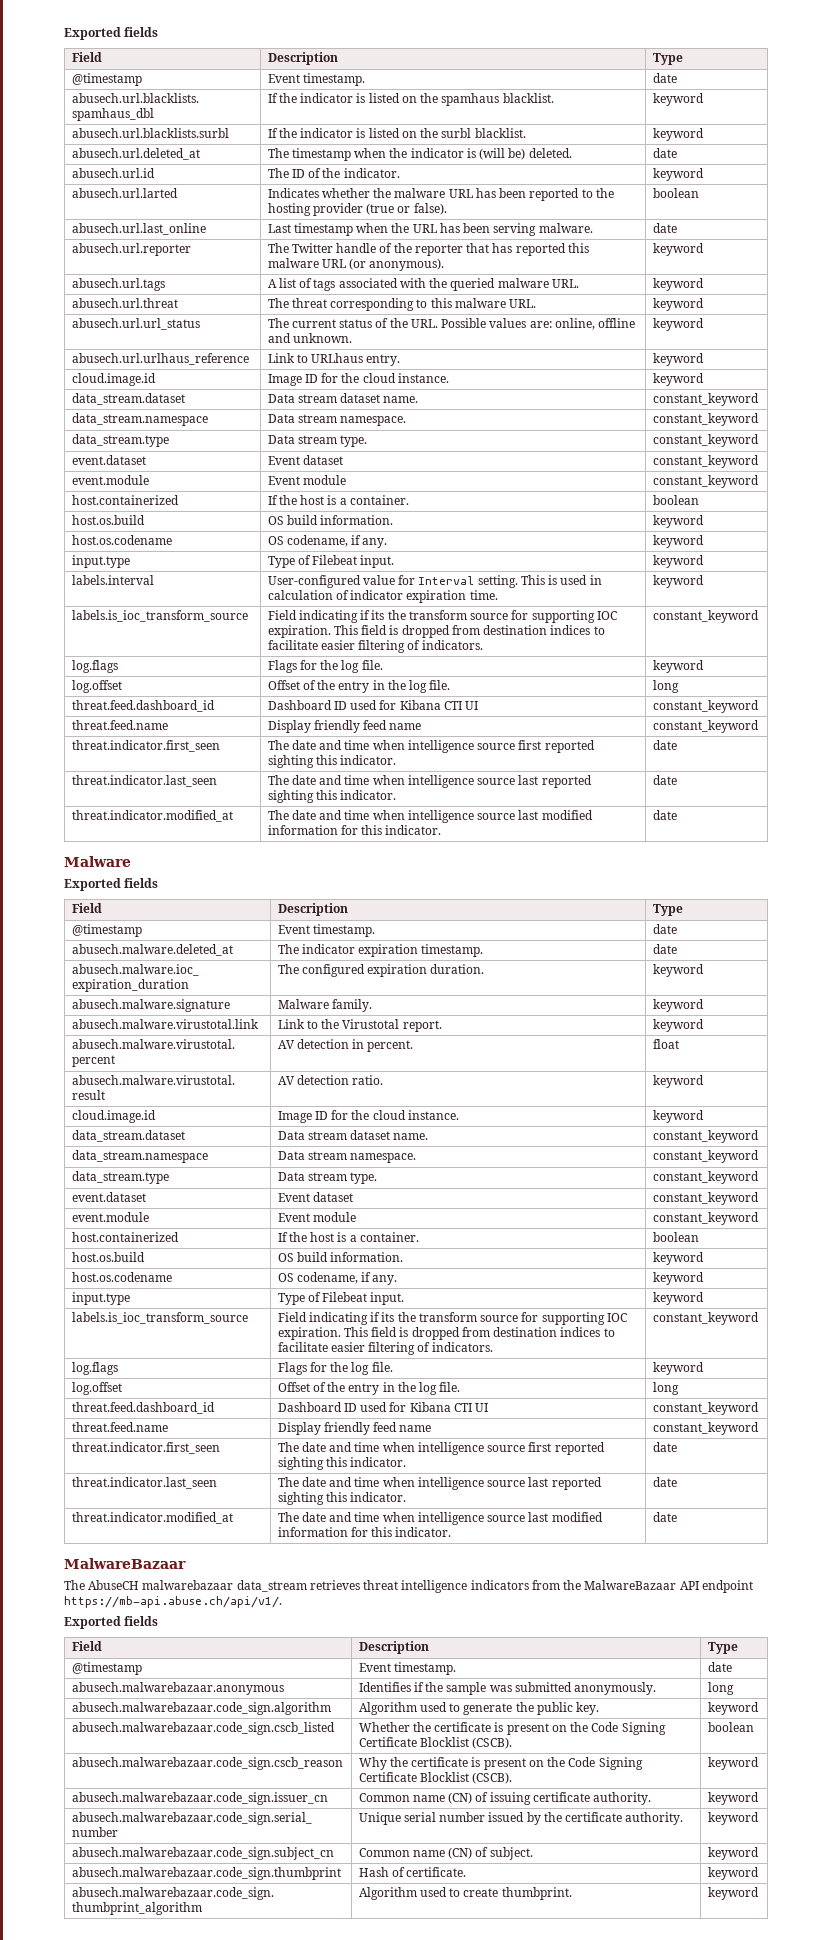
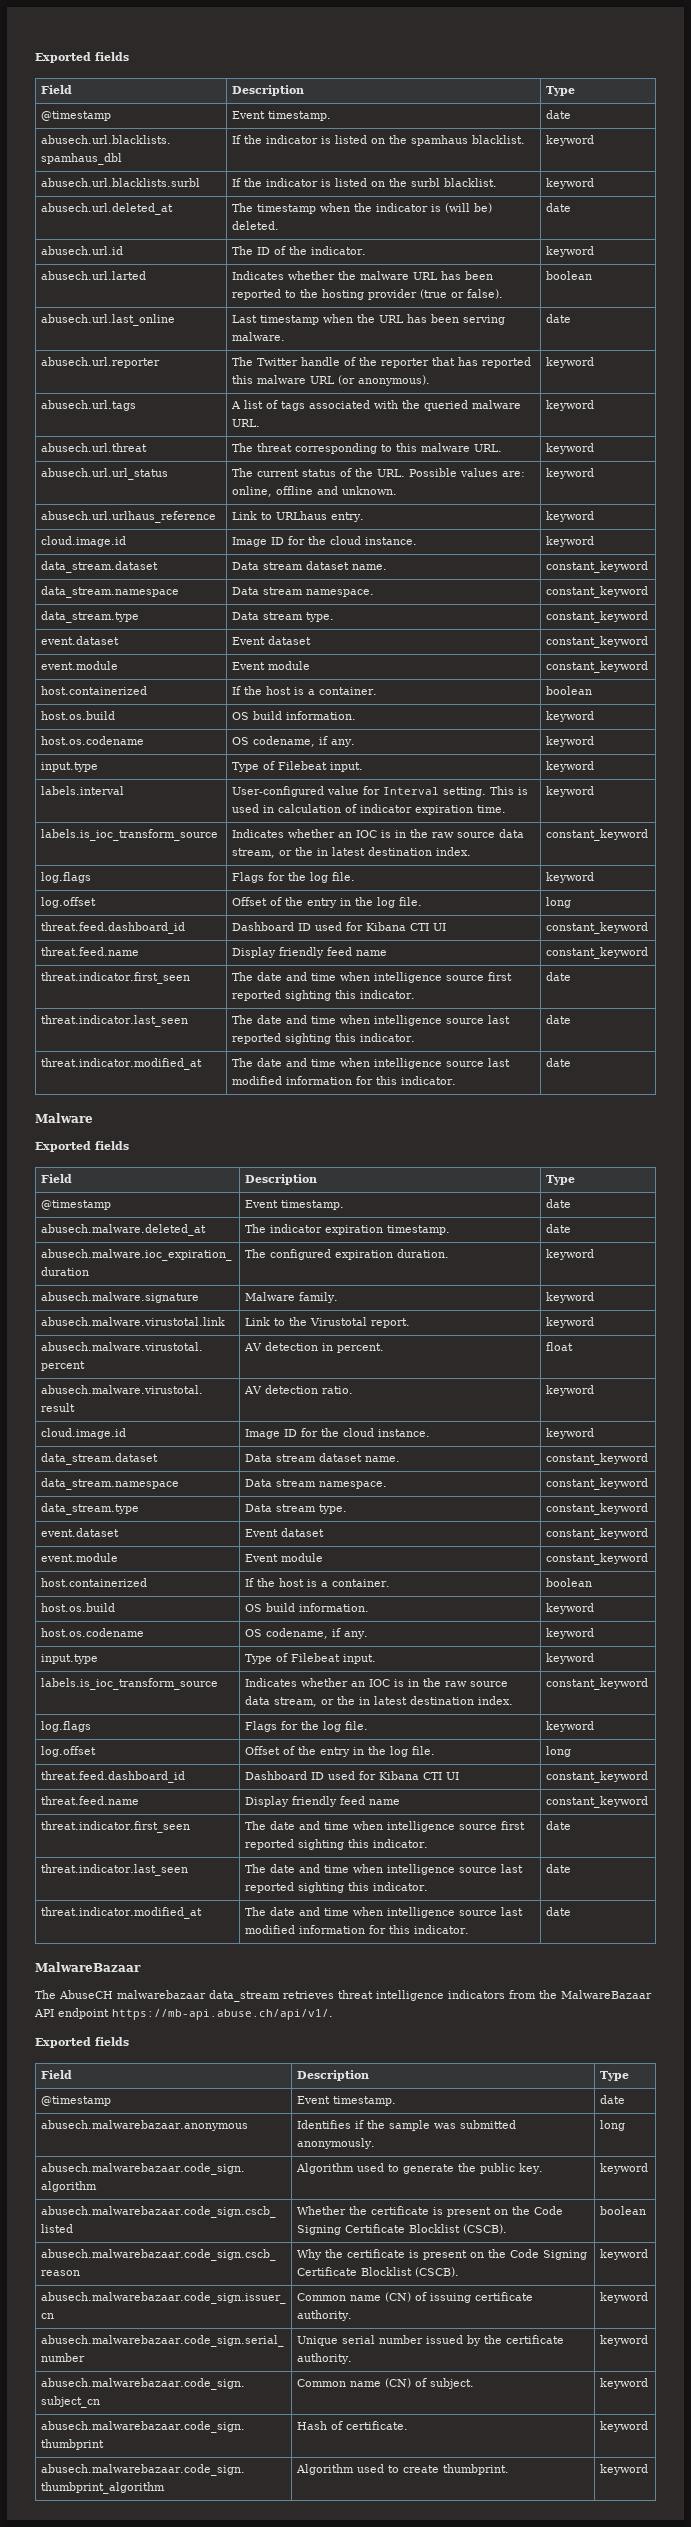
[267,610,617,623] [267,625,605,638] [267,640,483,653] Field indicating if its the transform source for supporting IOC expiration. This field is dropped from destination indices to facilitate easier filtering of indicators. -> [231,829,524,838] [231,847,471,858] Indicates whether an IOC is in the raw source data stream, or the in latest destination index.
[277,1312,627,1325] [277,1327,615,1340] [277,1342,493,1355] Field indicating if its the transform source for supporting IOC expiration. This field is dropped from destination indices to facilitate easier filtering of indicators. -> [244,1678,508,1687] [244,1696,513,1707] Indicates whether an IOC is in the raw source data stream, or the in latest destination index.

